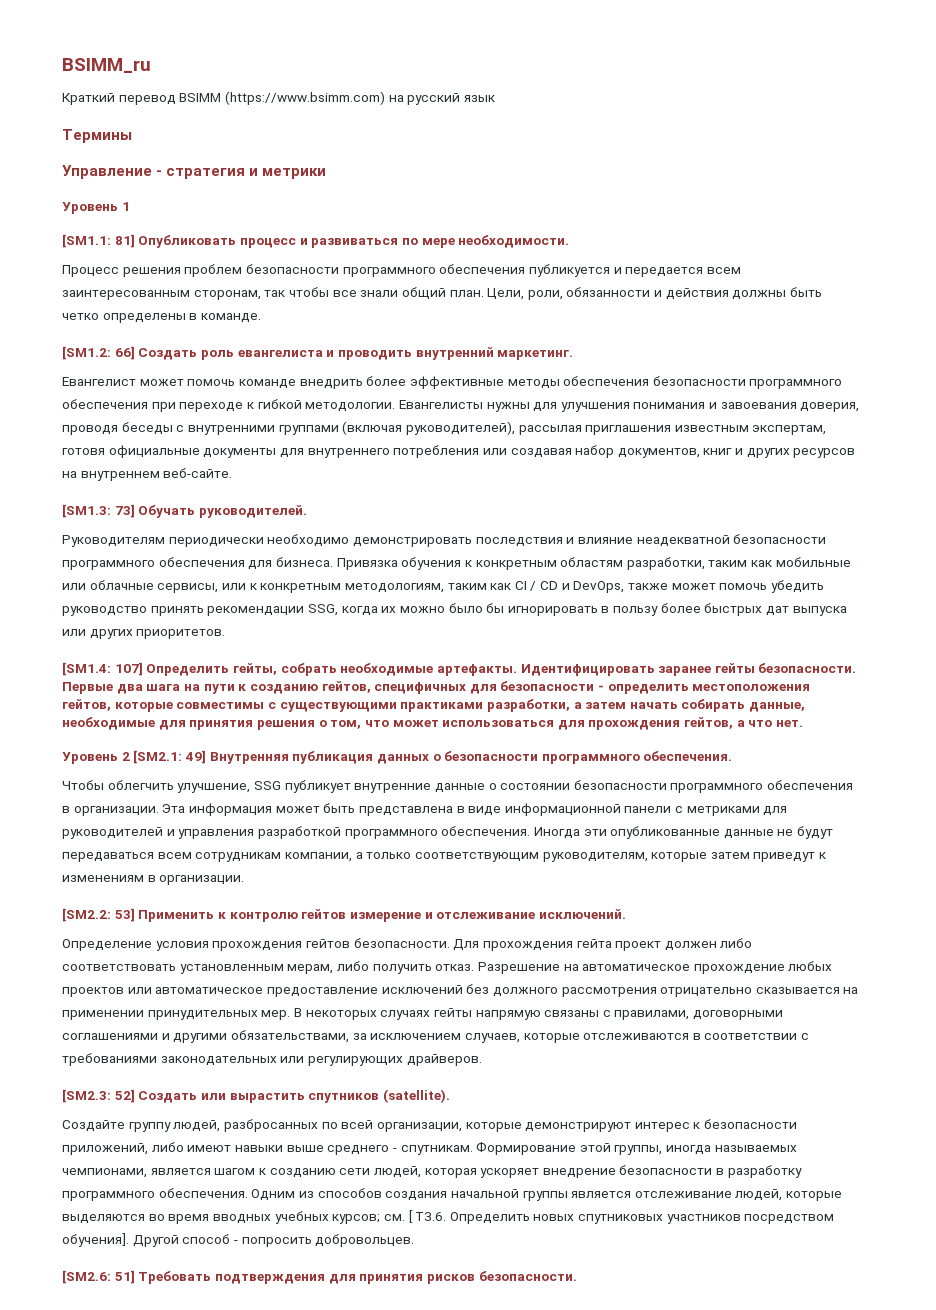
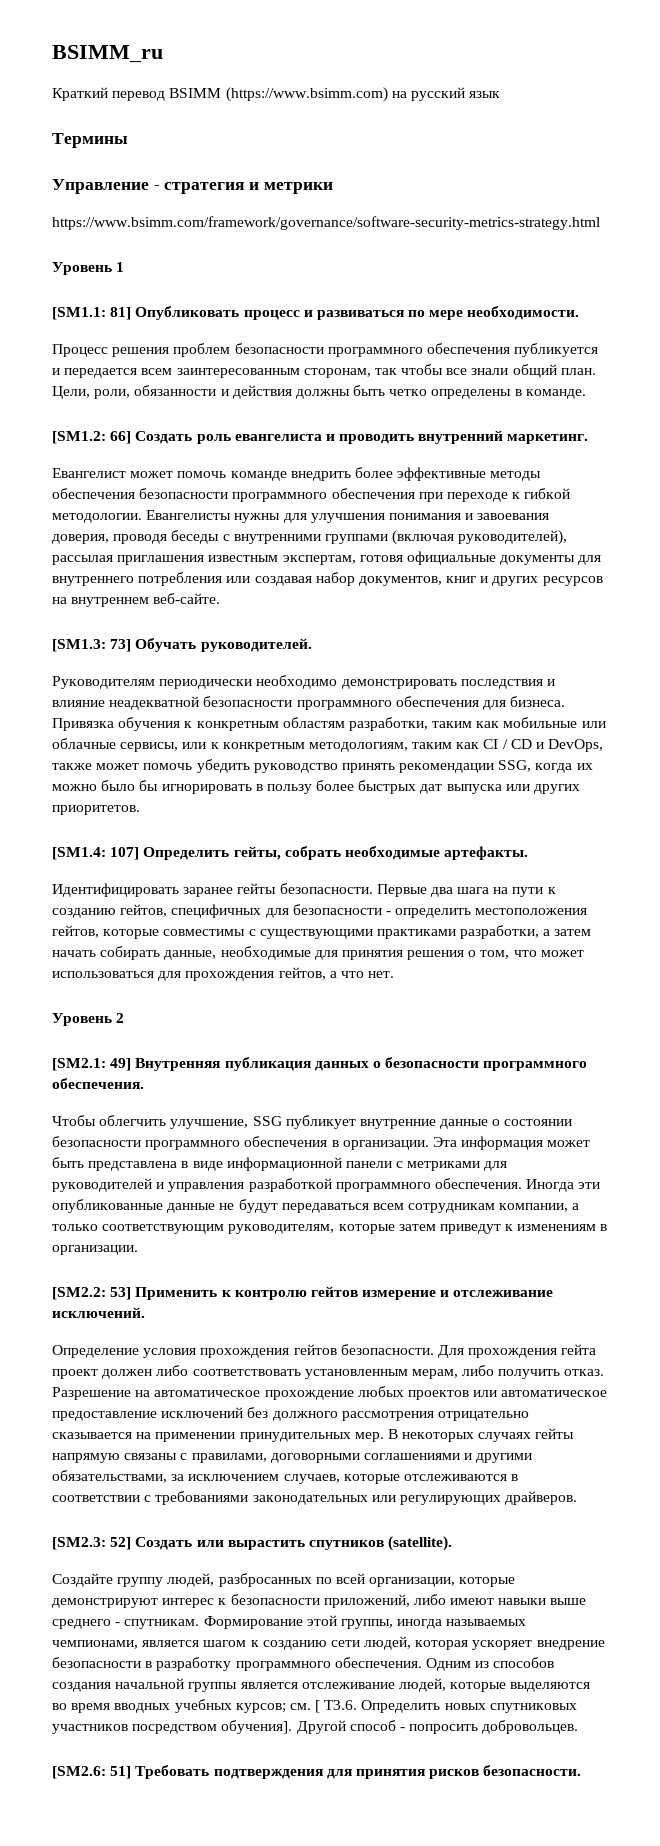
(327, 173) none -> [52,216,600,230] // https://www.bsimm.com/framework/governance/software-security-metrics-strategy.html
(517, 670) none -> (529, 853) //
(130, 756) none -> (125, 1018) //

